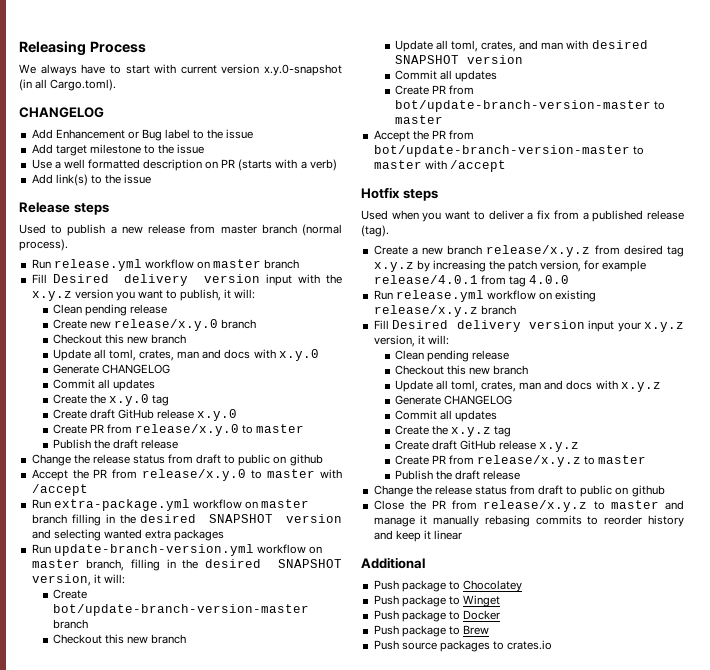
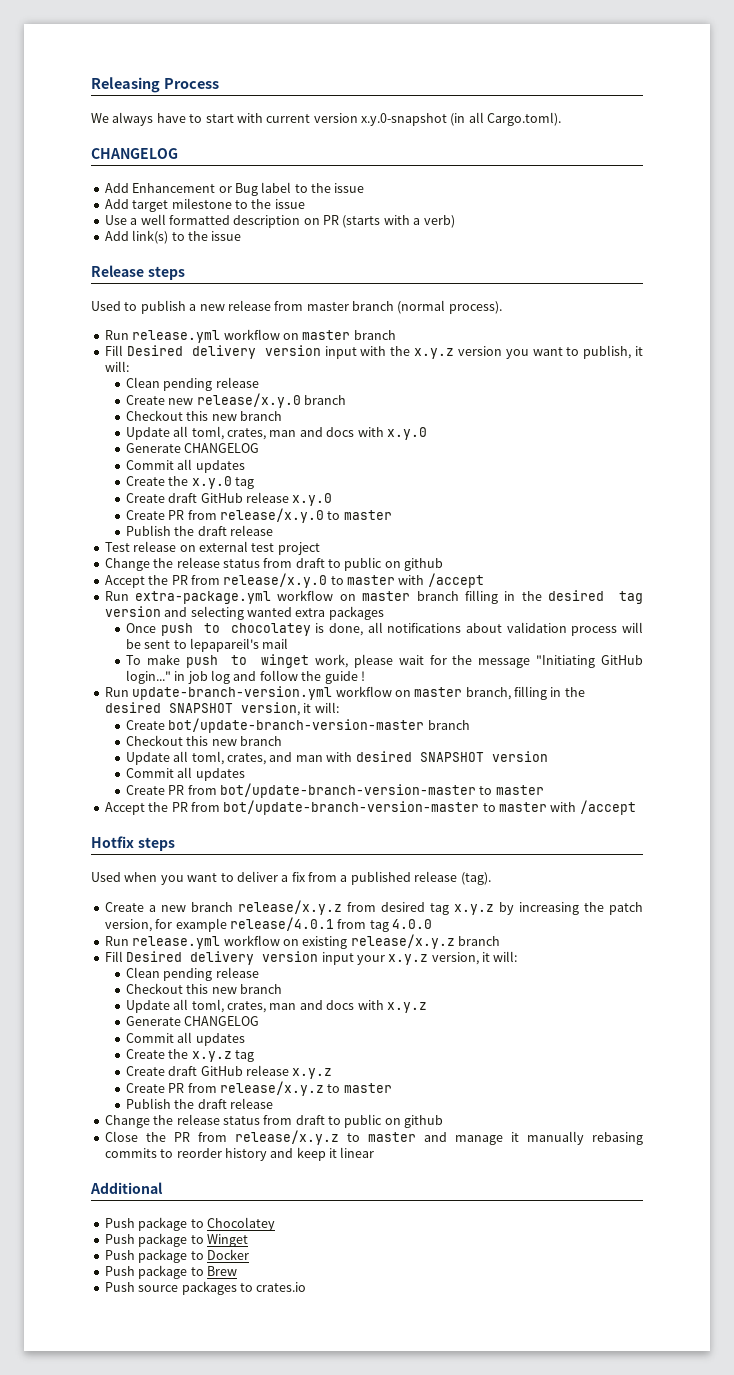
(179, 444) none -> [104,541,320,555] // Test release on external test project
[209,514,274,523] SNAPSHOT -> [619,591,644,604] tag
(225, 535) none -> [125,622,643,636] [125,638,289,652] [125,654,643,668] [125,670,365,684] // Once push to chocolatey is done, all notifications about validation process will be sent to lepapareil's mail // To make push to winget work, please wait for the message "Initiating GitHub login..." in job log and follow the guide !

